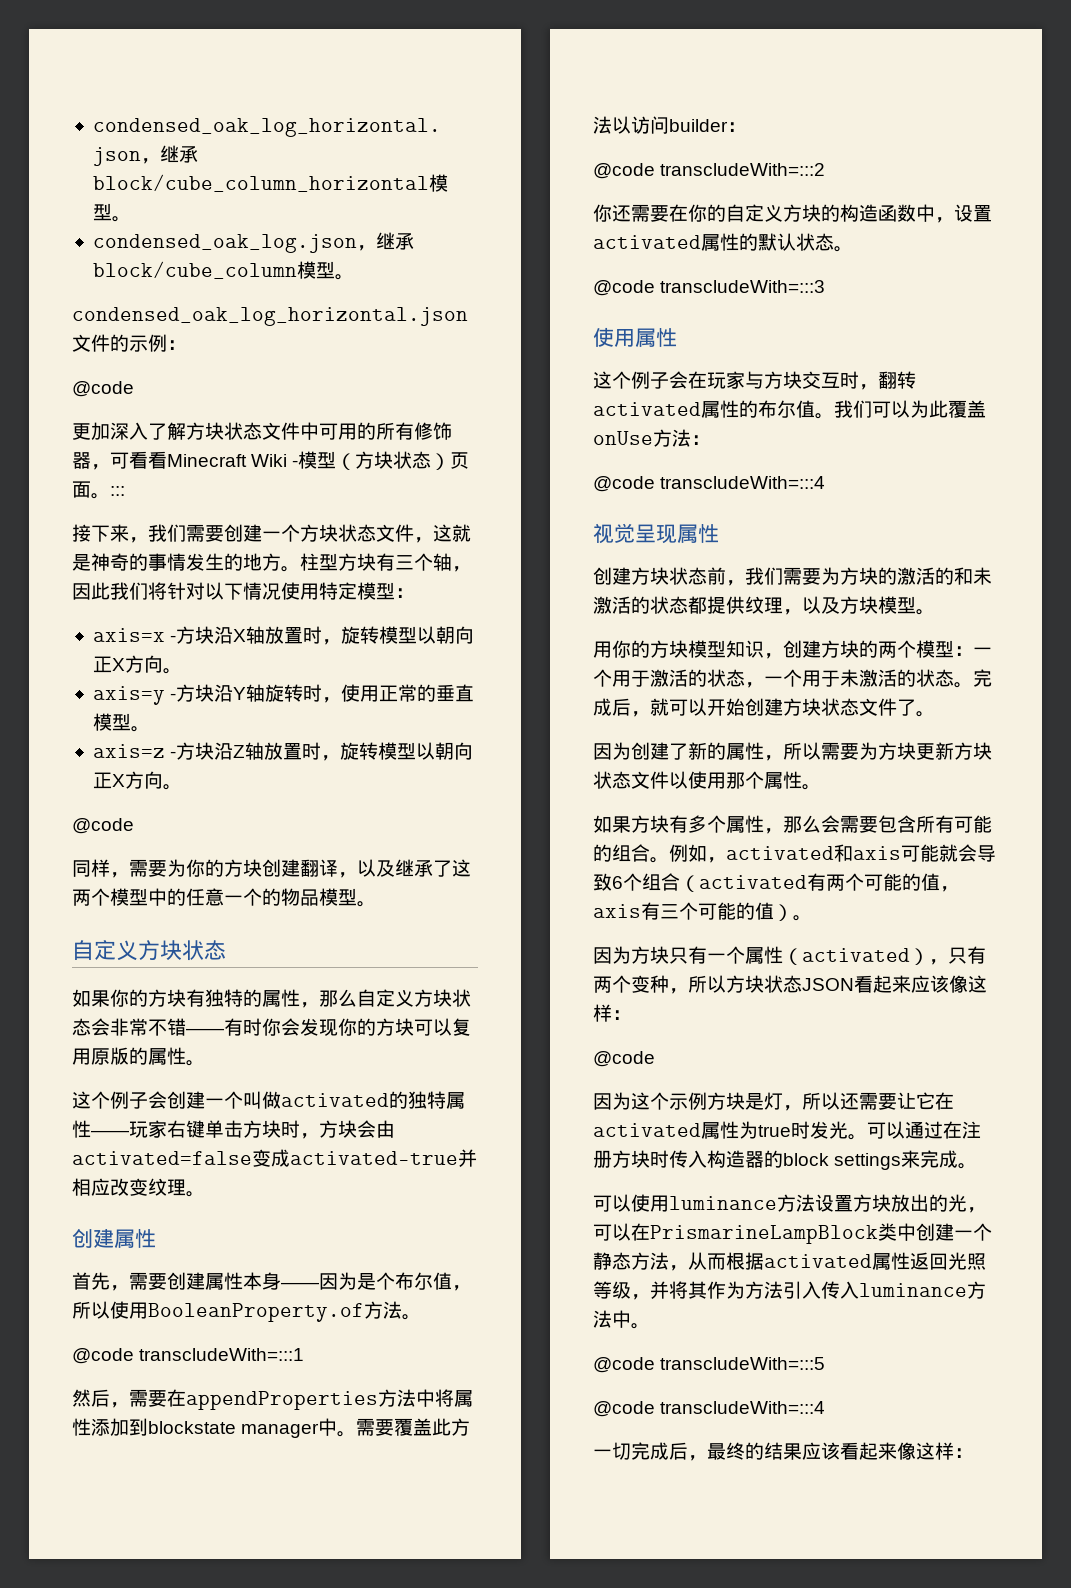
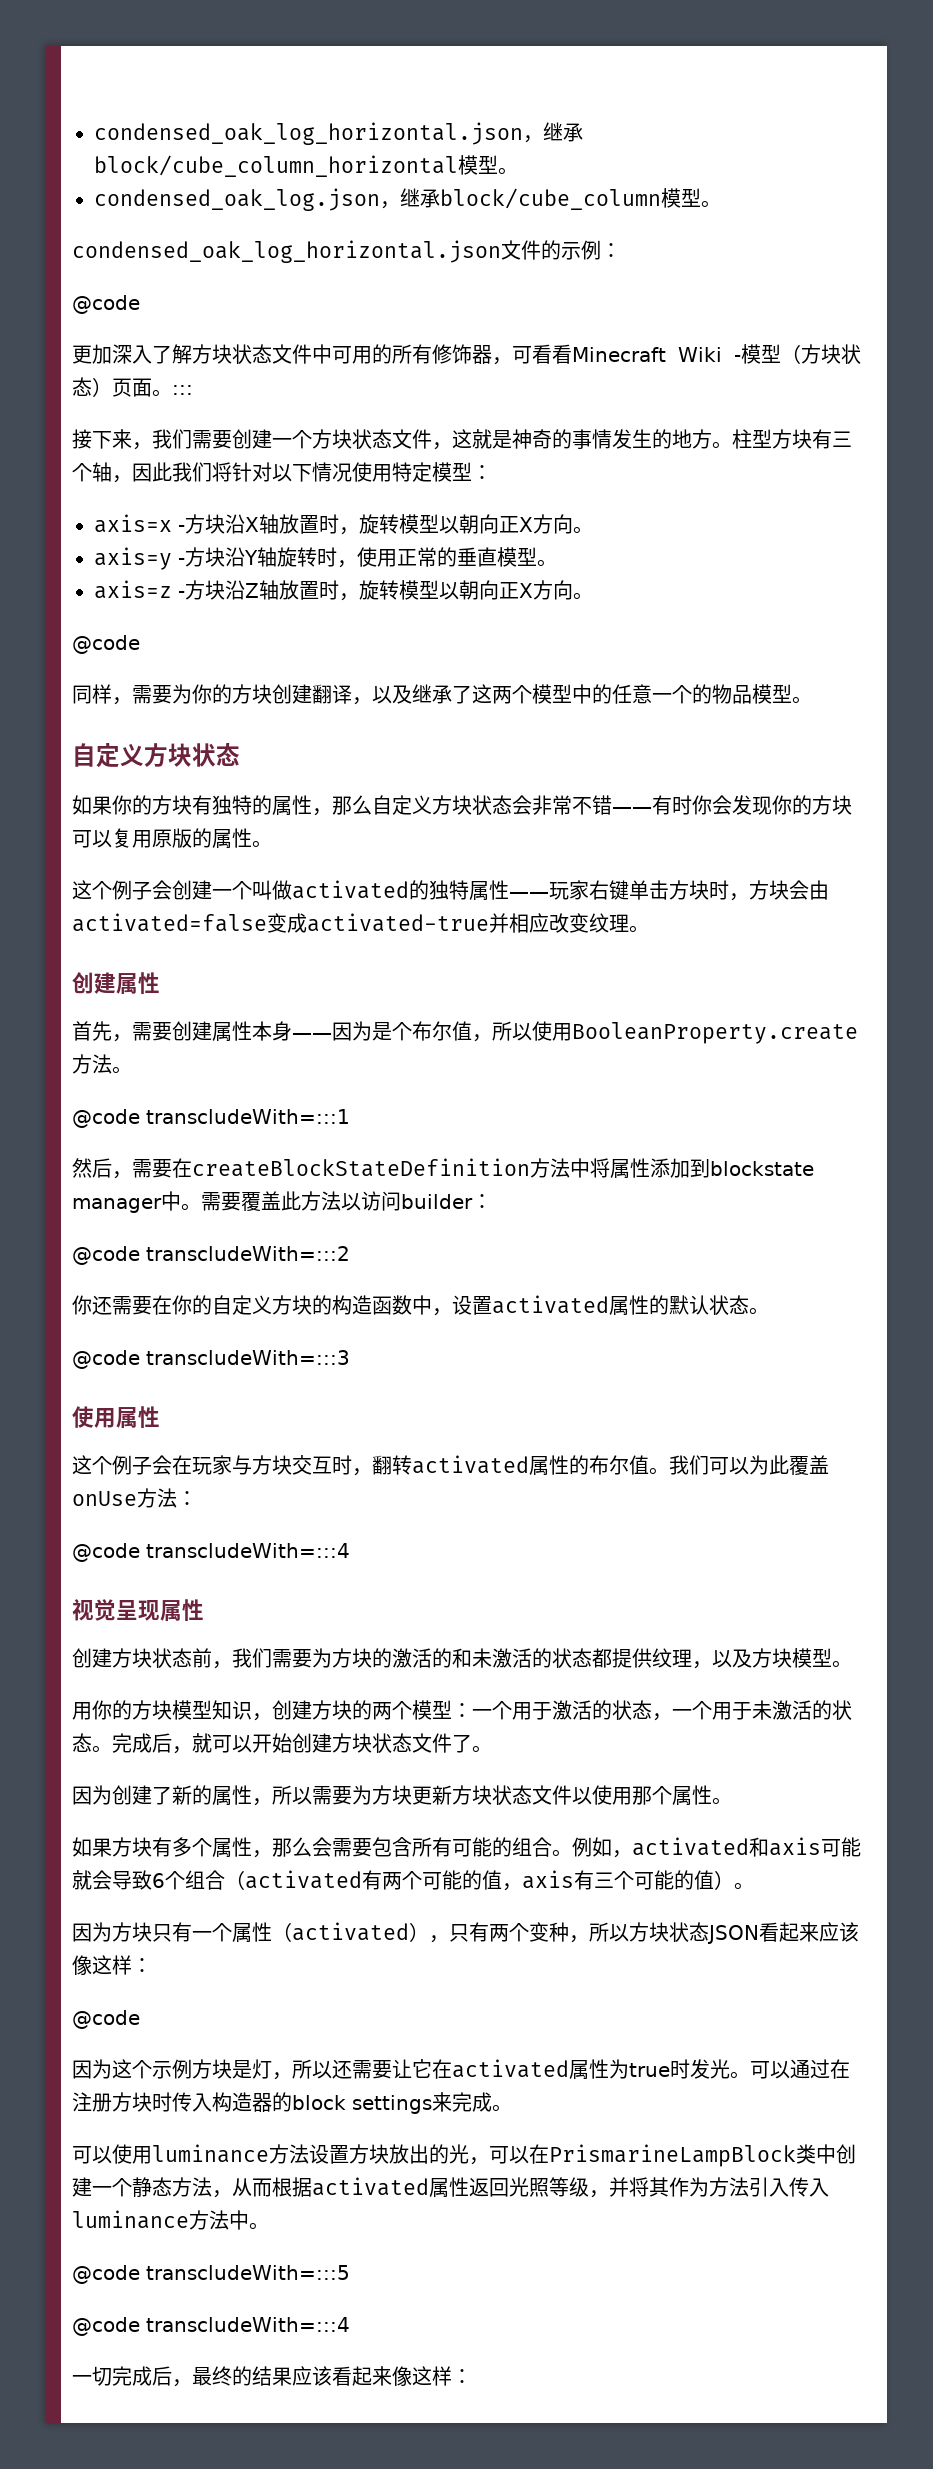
[148,1303,364,1322] BooleanProperty.of -> [572,1022,858,1044] BooleanProperty.create
[186,1391,378,1410] appendProperties -> [192,1158,530,1177] createBlockStateDefinition

